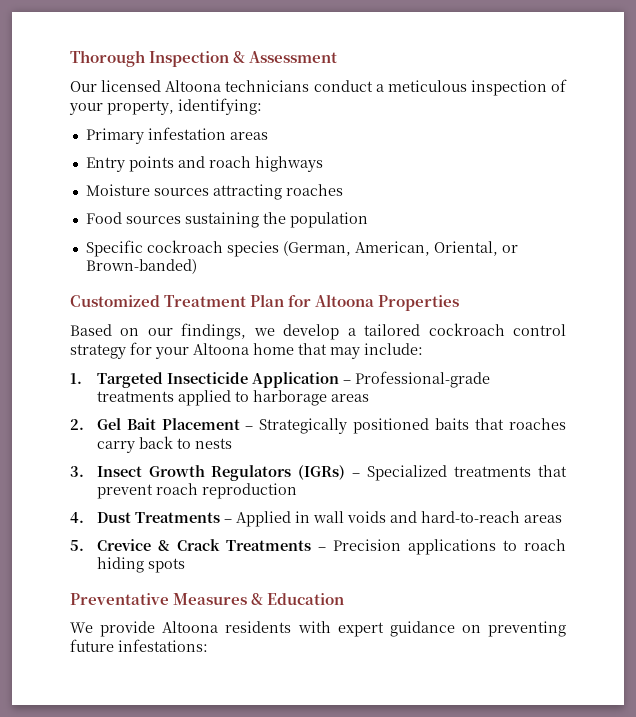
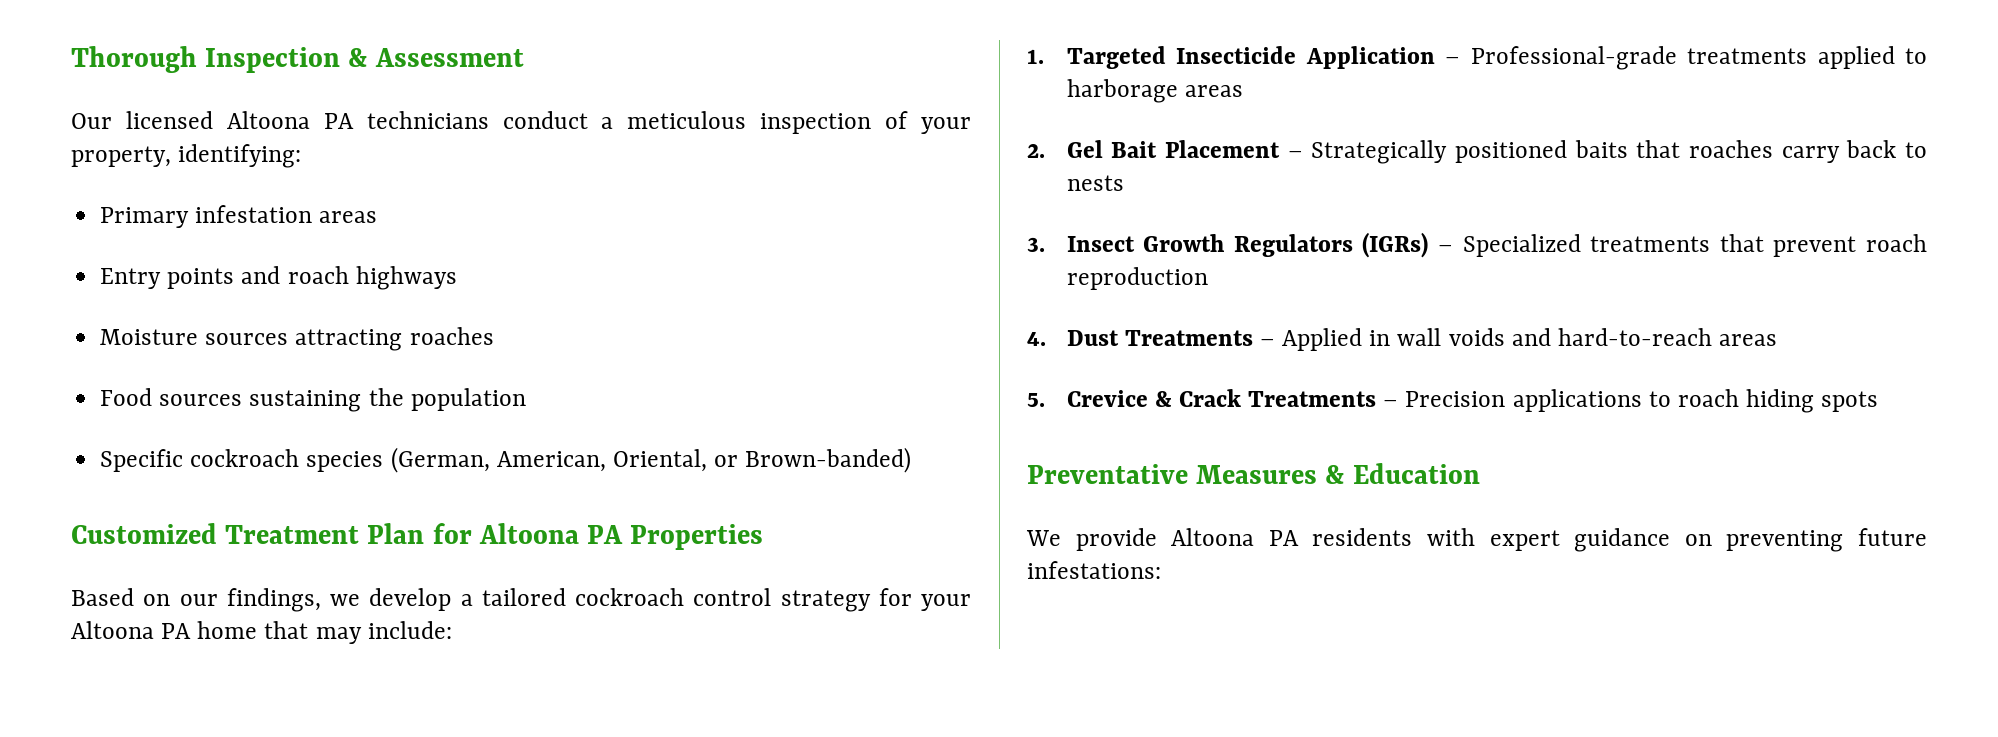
(222, 86) none -> [323,113,354,129] PA
(375, 300) none -> [587,525,624,544] PA
(249, 349) none -> [161,623,192,639] PA
(219, 627) none -> [1268,530,1299,546] PA

